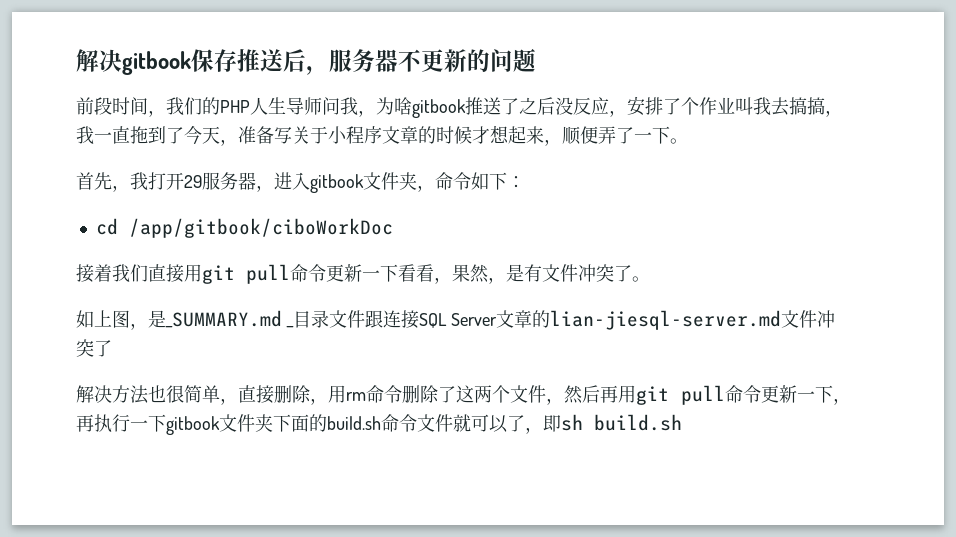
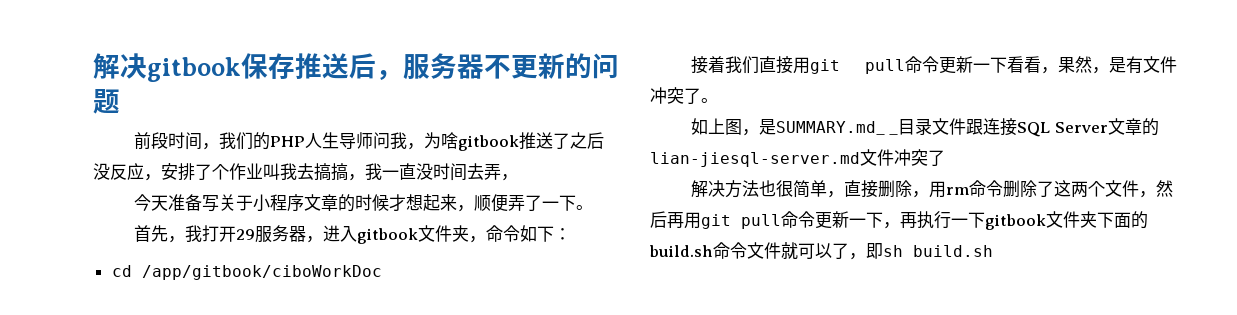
[130,126,238,146] 拖到了今天， -> [416,163,518,181] [133,194,168,211] 没时间去弄， // 今天
[165,310,282,328] _SUMMARY.md -> [775,121,885,135] SUMMARY.md_

